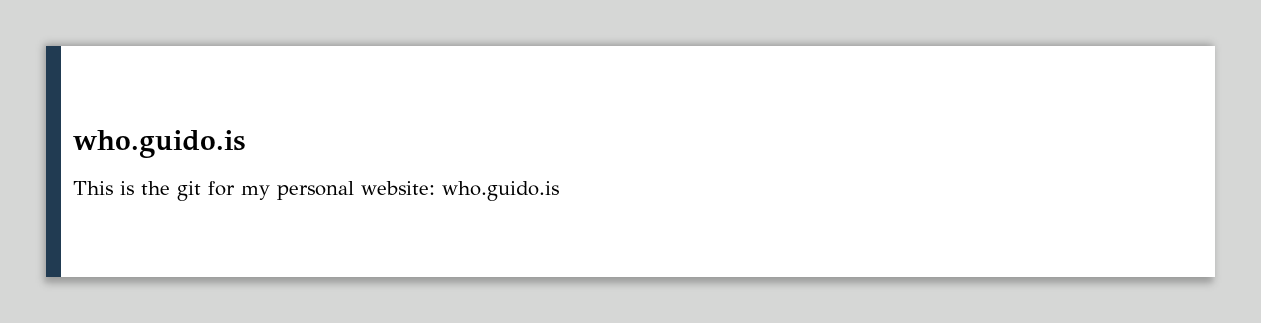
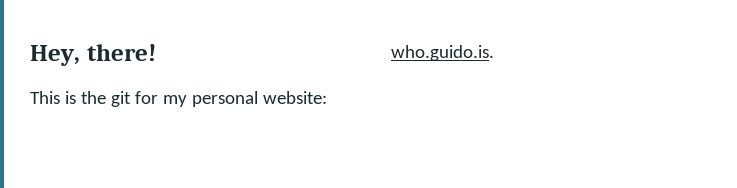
[73,130,245,158] who.guido.is -> [30,44,156,66] Hey, there!
[442,181,559,201] who.guido.is -> [391,45,494,61] who.guido.is.

